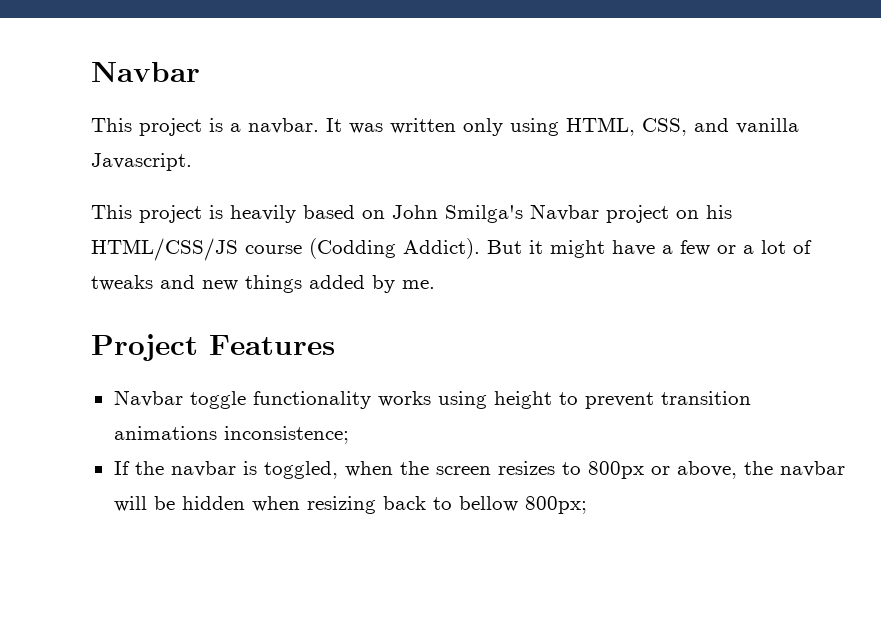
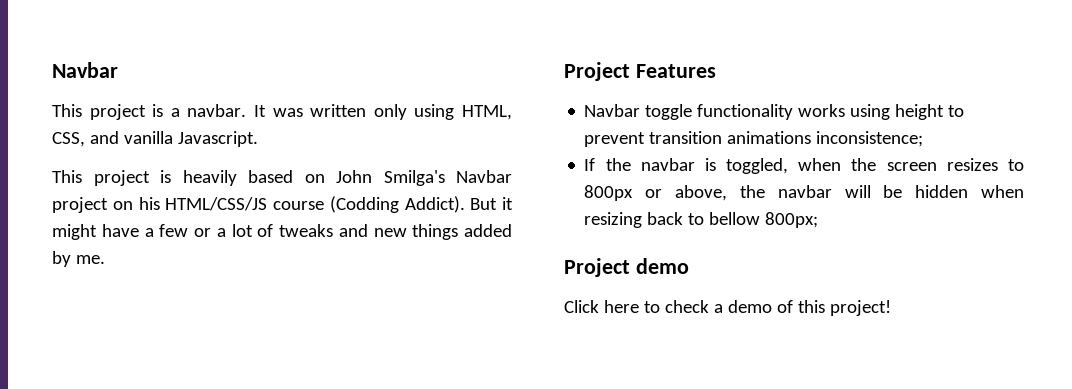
(587, 505) none -> [564,258,689,277] [564,300,891,316] // Project demo // Click here to check a demo of this project!

